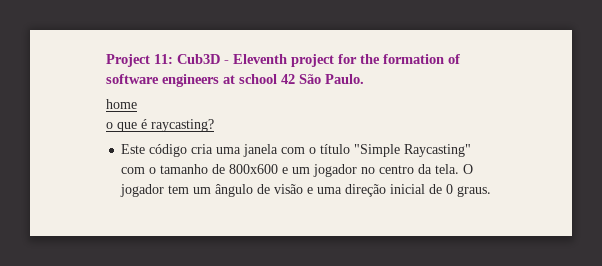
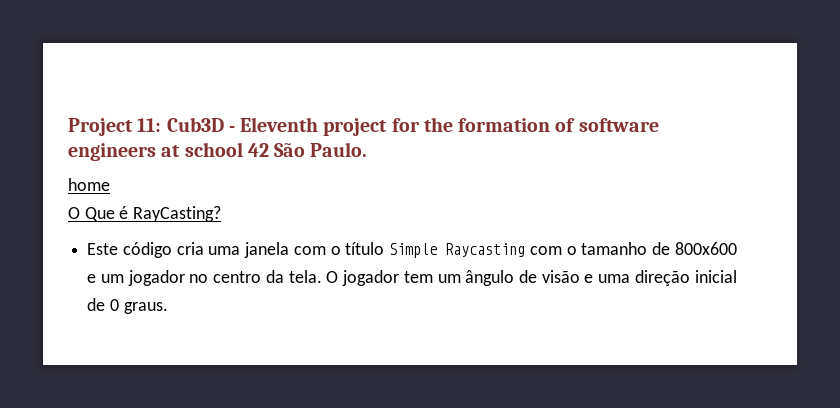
[106,119,214,132] o que é raycasting? -> [68,206,222,222] O Que é RayCasting?
[354,144,472,157] "Simple Raycasting" -> [389,243,526,258] Simple Raycasting

